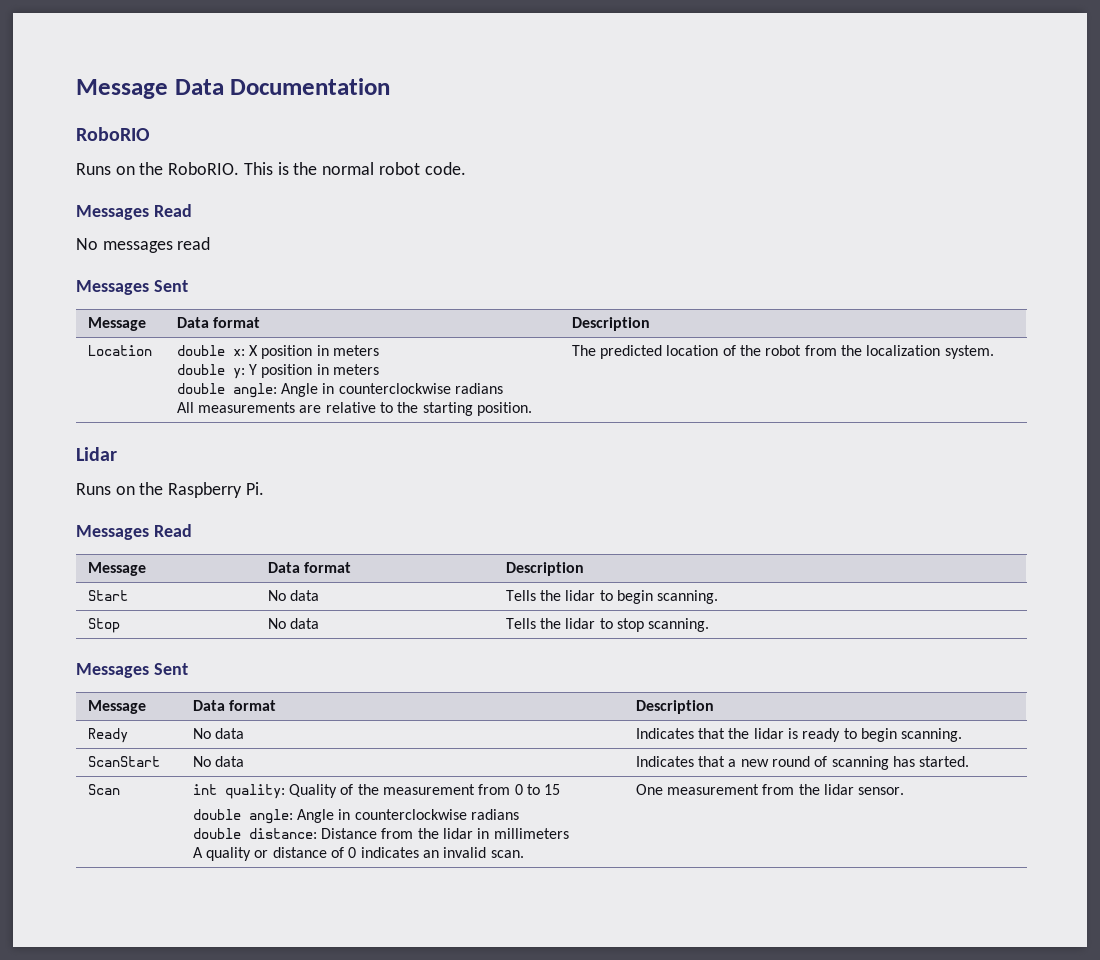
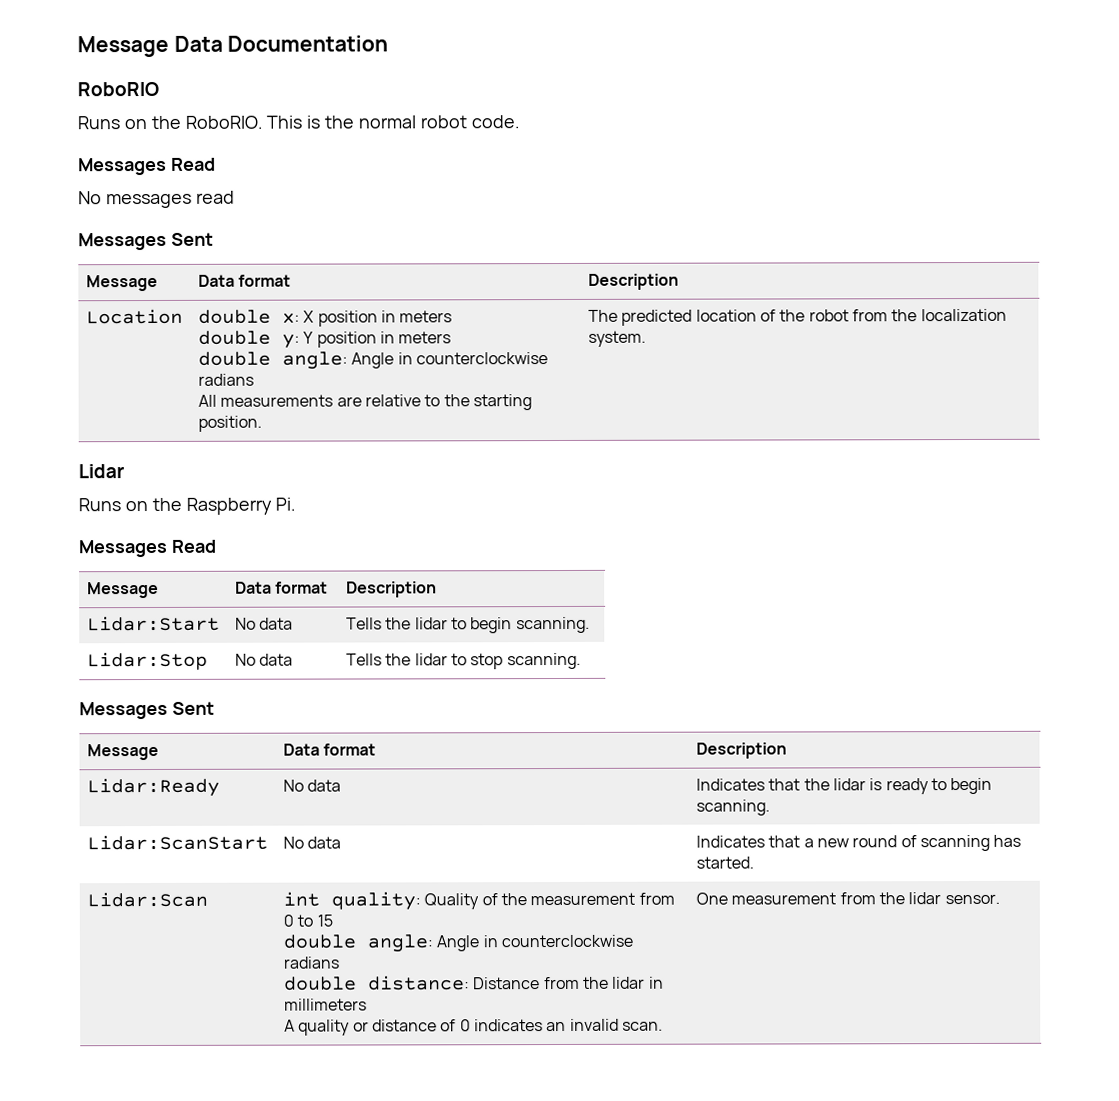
[87,590,128,601] Start -> [86,615,220,632] Lidar:Start
[87,618,120,633] Stop -> [86,651,208,671] Lidar:Stop
[87,728,128,743] Ready -> [86,777,220,798] Lidar:Ready
[87,756,160,767] ScanStart -> [86,834,268,851] Lidar:ScanStart
[87,784,120,795] Scan -> [86,891,208,908] Lidar:Scan

